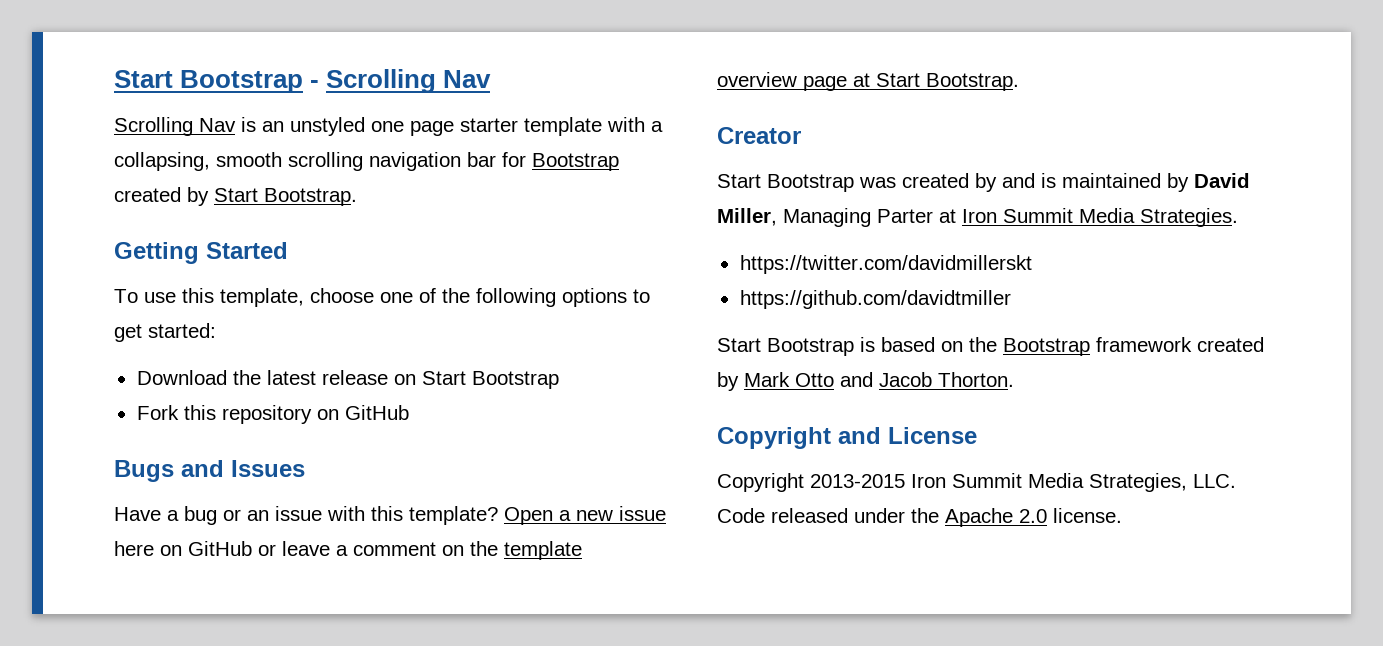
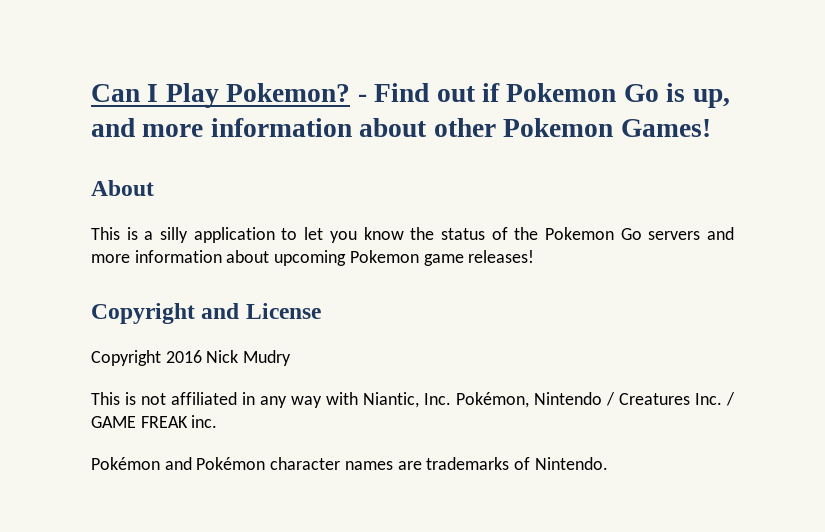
[114,69,492,93] [114,117,663,136] [114,152,619,171] [114,187,357,206] [114,242,288,264] [114,288,650,307] [114,323,216,342] [136,370,559,389] [136,405,409,424] [114,460,305,482] [114,506,666,525] [114,541,582,560] [717,72,1019,91] [717,127,801,144] [717,173,1250,192] [717,208,1238,227] [739,255,1032,274] [739,290,1011,309] [717,337,1264,356] [717,372,1014,391] [717,427,977,449] [717,473,1236,492] [717,508,1122,527] Start Bootstrap - Scrolling Nav // Scrolling Nav is an unstyled one page starter template with a collapsing, smooth scrolling navigation bar for Bootstrap created by Start Bootstrap. // Getting Started // To use this template, choose one of the following options to get started: // Download the latest release on Start Bootstrap // Fork this repository on GitHub // Bugs and Issues // Have a bug or an issue with this template? Open a new issue here on GitHub or leave a comment on the template overview page at Start Bootstrap. // Creator // Start Bootstrap was created by and is maintained by David Miller, Managing Parter at Iron Summit Media Strategies. // https://twitter.com/davidmillerskt // https://github.com/davidtmiller // Start Bootstrap is based on the Bootstrap framework created by Mark Otto and Jacob Thorton. // Copyright and License // Copyright 2013-2015 Iron Summit Media Strategies, LLC. Code released under the Apache 2.0 license. -> [91,83,730,108] [91,118,711,137] [91,180,154,196] [91,227,734,243] [91,250,535,266] [91,303,321,324] [91,350,292,366] [91,392,735,408] [91,415,218,428] [91,457,608,470] Can I Play Pokemon? - Find out if Pokemon Go is up, and more information about other Pokemon Games! // About // This is a silly application to let you know the status of the Pokemon Go servers and more information about upcoming Pokemon game releases! // Copyright and License // Copyright 2016 Nick Mudry // This is not affiliated in any way with Niantic, Inc. Pokémon, Nintendo / Creatures Inc. / GAME FREAK inc. // Pokémon and Pokémon character names are trademarks of Nintendo.

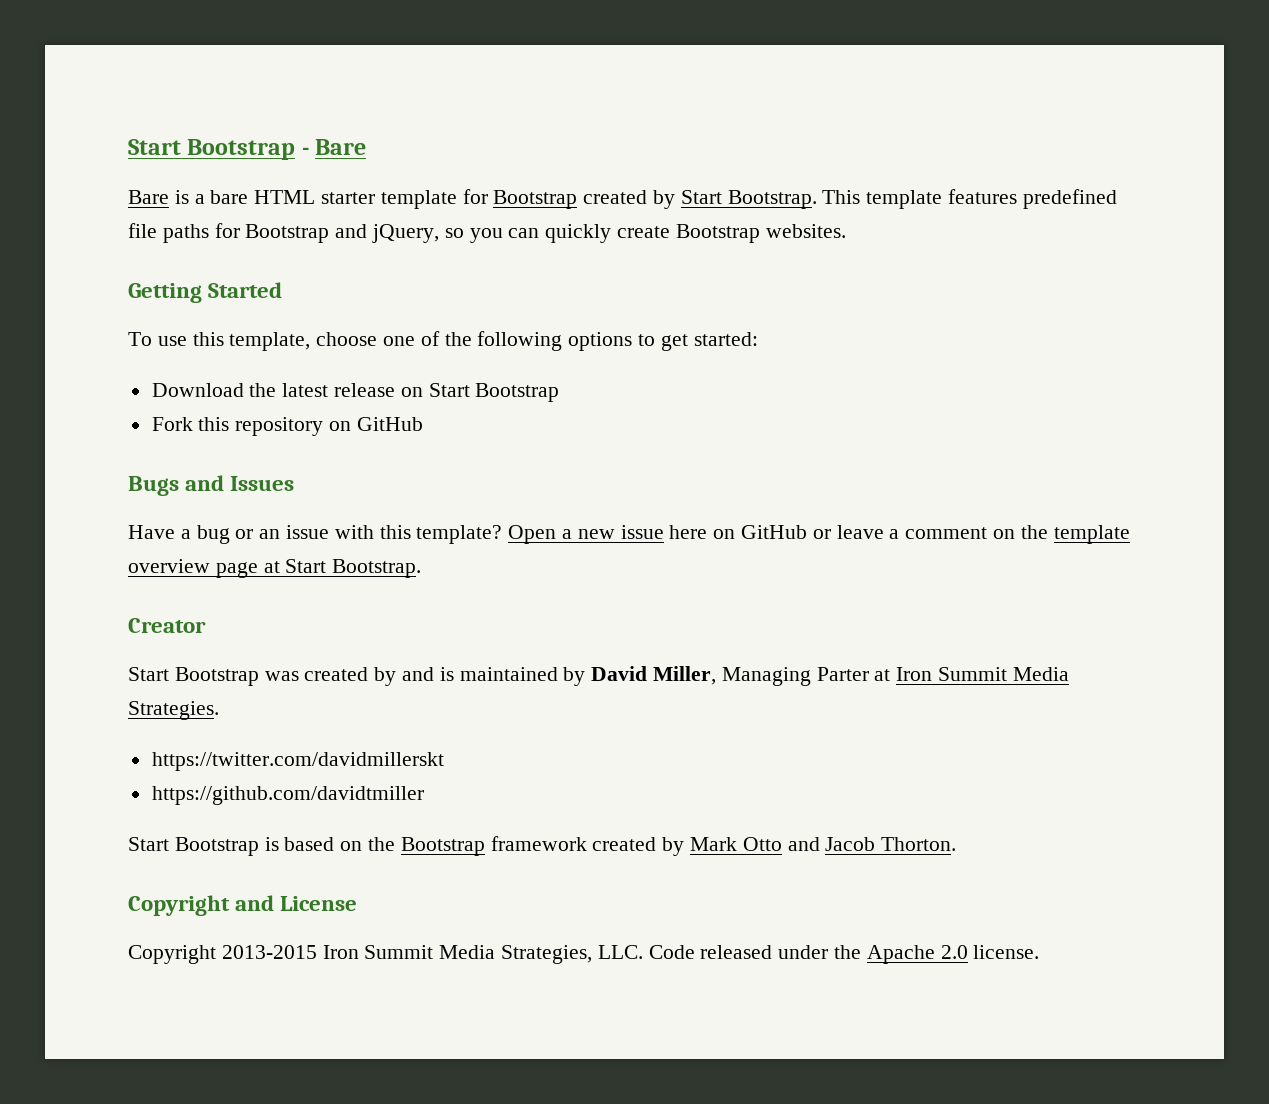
[91,83,730,108] [91,118,711,137] [91,180,154,196] [91,227,734,243] [91,250,535,266] [91,303,321,324] [91,350,292,366] [91,392,735,408] [91,415,218,428] [91,457,608,470] Can I Play Pokemon? - Find out if Pokemon Go is up, and more information about other Pokemon Games! // About // This is a silly application to let you know the status of the Pokemon Go servers and more information about upcoming Pokemon game releases! // Copyright and License // Copyright 2016 Nick Mudry // This is not affiliated in any way with Niantic, Inc. Pokémon, Nintendo / Creatures Inc. / GAME FREAK inc. // Pokémon and Pokémon character names are trademarks of Nintendo. -> [128,139,367,160] [128,189,1117,209] [128,223,846,243] [128,282,283,303] [128,331,758,351] [151,383,560,402] [151,417,423,436] [128,475,295,496] [128,525,1130,544] [128,559,422,578] [128,618,206,633] [128,666,1069,686] [128,701,219,720] [151,752,444,771] [151,786,424,805] [128,836,957,856] [128,895,358,916] [128,945,1040,964] Start Bootstrap - Bare // Bare is a bare HTML starter template for Bootstrap created by Start Bootstrap. This template features predefined file paths for Bootstrap and jQuery, so you can quickly create Bootstrap websites. // Getting Started // To use this template, choose one of the following options to get started: // Download the latest release on Start Bootstrap // Fork this repository on GitHub // Bugs and Issues // Have a bug or an issue with this template? Open a new issue here on GitHub or leave a comment on the template overview page at Start Bootstrap. // Creator // Start Bootstrap was created by and is maintained by David Miller, Managing Parter at Iron Summit Media Strategies. // https://twitter.com/davidmillerskt // https://github.com/davidtmiller // Start Bootstrap is based on the Bootstrap framework created by Mark Otto and Jacob Thorton. // Copyright and License // Copyright 2013-2015 Iron Summit Media Strategies, LLC. Code released under the Apache 2.0 license.

